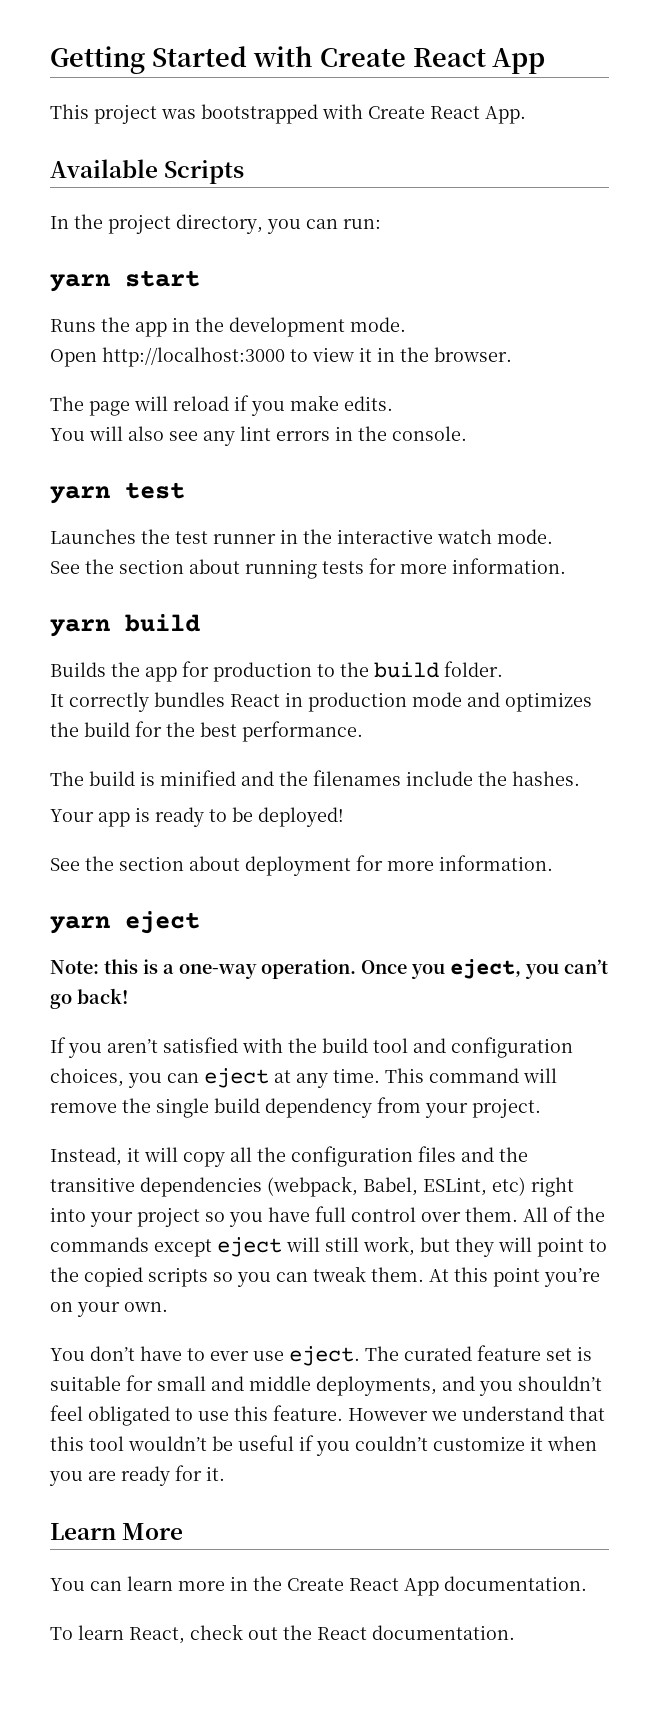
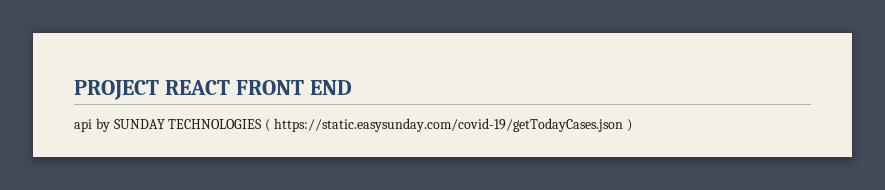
[50,46,546,74] [50,104,526,124] [50,159,245,184] [50,214,381,234] [50,270,200,292] [50,317,406,337] [50,347,512,367] [50,395,393,416] [50,426,467,446] [50,482,185,504] [50,529,553,544] [50,558,566,579] [50,614,200,637] [50,661,503,682] [50,692,592,712] [50,721,363,742] [50,770,580,786] [50,807,344,827] [50,855,553,876] [50,911,200,934] [50,959,608,979] [50,988,128,1009] [50,1037,573,1058] [50,1068,557,1088] [50,1097,541,1118] [50,1146,528,1167] [50,1176,574,1197] [50,1206,605,1227] [50,1236,607,1257] [50,1266,600,1287] [50,1302,168,1317] [50,1345,592,1366] [50,1375,602,1396] [50,1405,605,1426] [50,1435,597,1456] [49,1465,225,1486] [50,1523,184,1540] [50,1576,587,1596] [50,1624,515,1644] Getting Started with Create React App // This project was bootstrapped with Create React App. // Available Scripts // In the project directory, you can run: // yarn start // Runs the app in the development mode. // Open http://localhost:3000 to view it in the browser. // The page will reload if you make edits. // You will also see any lint errors in the console. // yarn test // Launches the test runner in the interactive watch mode. // See the section about running tests for more information. // yarn build // Builds the app for production to the build folder. // It correctly bundles React in production mode and optimizes the build for the best performance. // The build is minified and the filenames include the hashes. // Your app is ready to be deployed! // See the section about deployment for more information. // yarn eject // Note: this is a one-way operation. Once you eject, you can’t go back! // If you aren’t satisfied with the build tool and configuration choices, you can eject at any time. This command will remove the single build dependency from your project. // Instead, it will copy all the configuration files and the transitive dependencies (webpack, Babel, ESLint, etc) right into your project so you have full control over them. All of the commands except eject will still work, but they will point to the copied scripts so you can tweak them. At this point you’re on your own. // You don’t have to ever use eject. The curated feature set is suitable for small and middle deployments, and you shouldn’t feel obligated to use this feature. However we understand that this tool wouldn’t be useful if you couldn’t customize it when you are ready for it. // Learn More // You can learn more in the Create React App documentation. // To learn React, check out the React documentation. -> [74,80,352,100] [74,118,632,132] PROJECT REACT FRONT END // api by SUNDAY TECHNOLOGIES ( https://static.easysunday.com/covid-19/getTodayCases.json )

